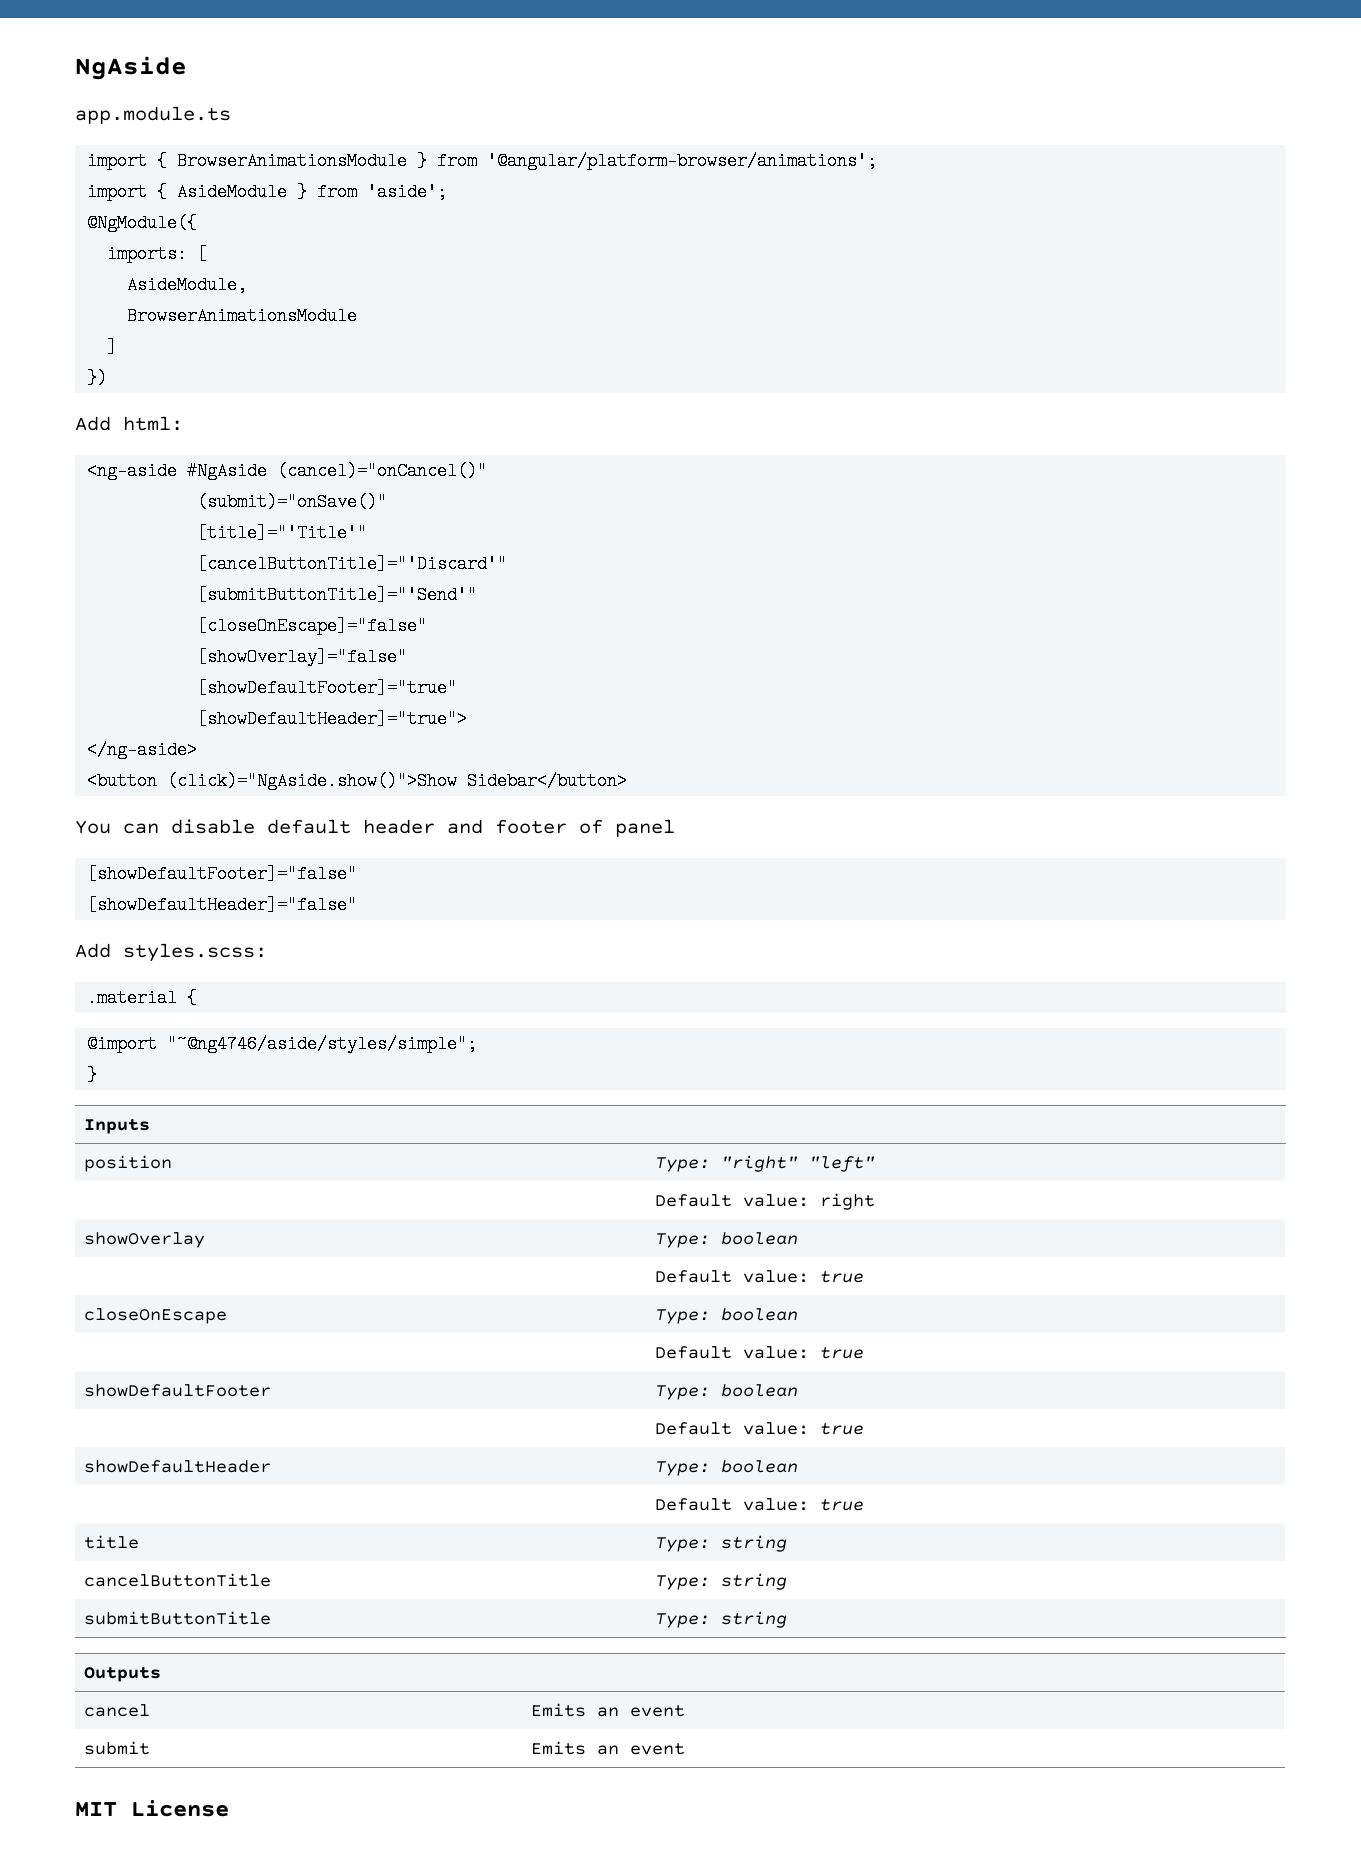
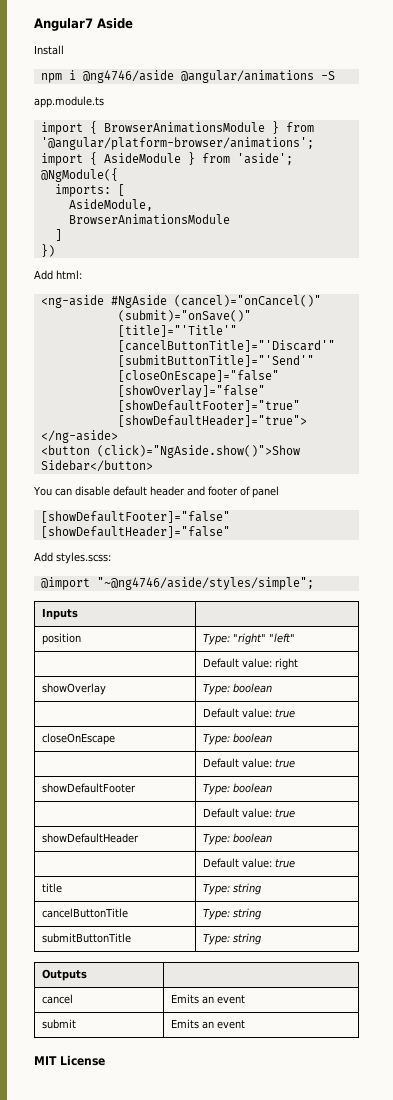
[75,56,187,80] NgAside -> [34,18,133,31] [34,45,64,55] [40,70,335,83] Angular7 Aside // Install // npm i @ng4746/aside @angular/animations -S
[87,989,198,1007] // .material { -> (111, 558) none
[87,1066,98,1084] // } -> (314, 583) none

